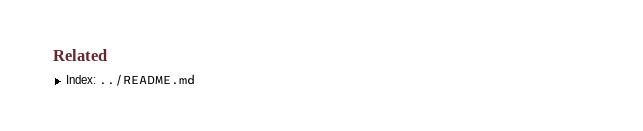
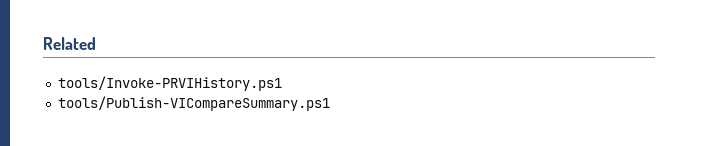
[65,74,195,86] Index: ../README.md -> [58,76,283,91] [58,96,331,111] tools/Invoke-PRVIHistory.ps1 // tools/Publish-VICompareSummary.ps1

